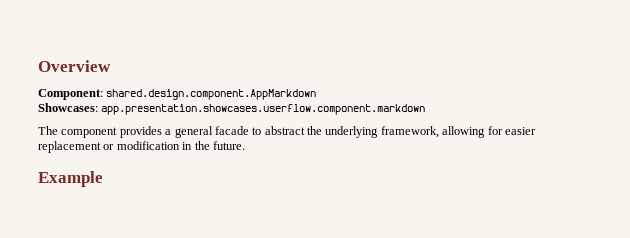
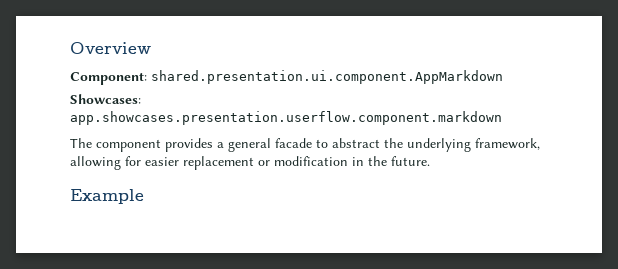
[106,89,317,100] shared.design.component.AppMarkdown -> [151,70,503,84] shared.presentation.ui.component.AppMarkdown
[101,104,426,115] app.presentation.showcases.userflow.component.markdown -> [70,111,502,125] app.showcases.presentation.userflow.component.markdown

